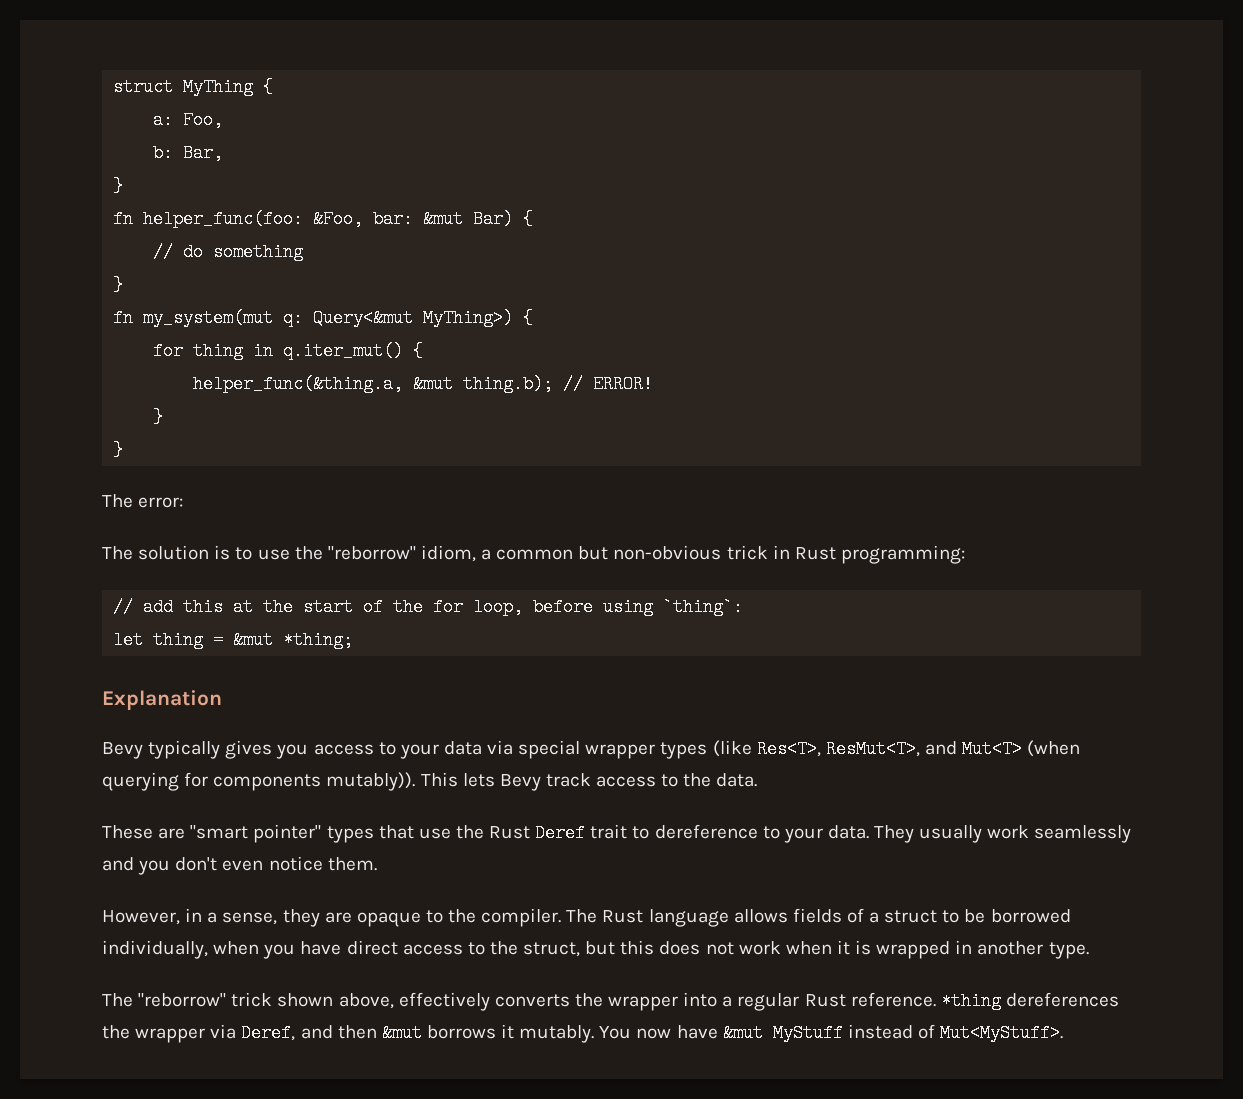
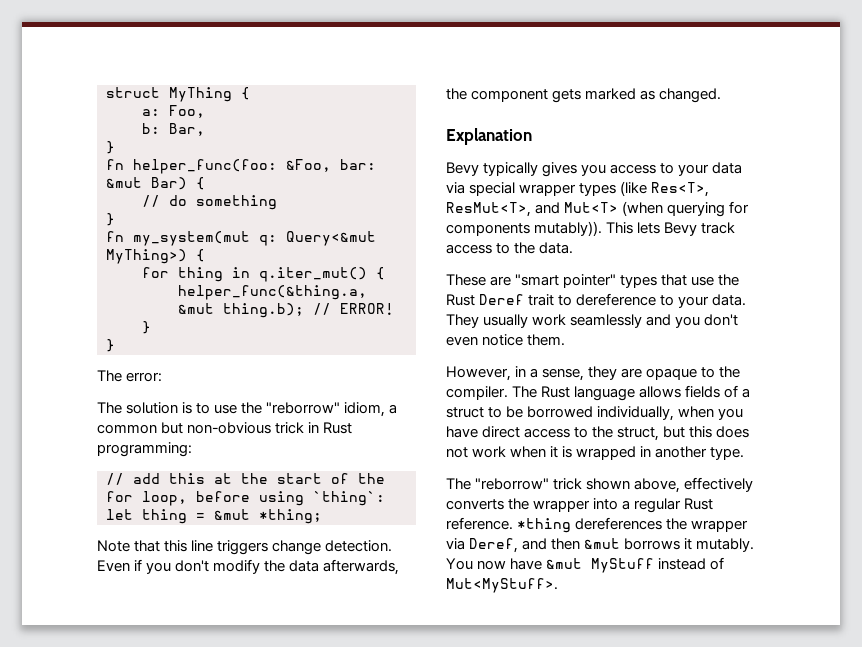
(354, 640) none -> [97,540,393,555] [97,559,400,575] [446,88,722,103] // Note that this line triggers change detection. Even if you don't modify the data afterwards, the component gets marked as changed.

